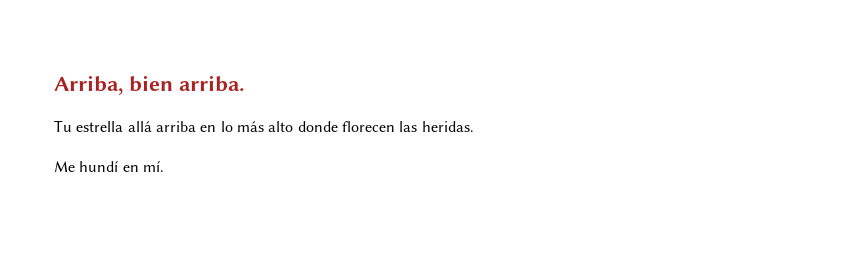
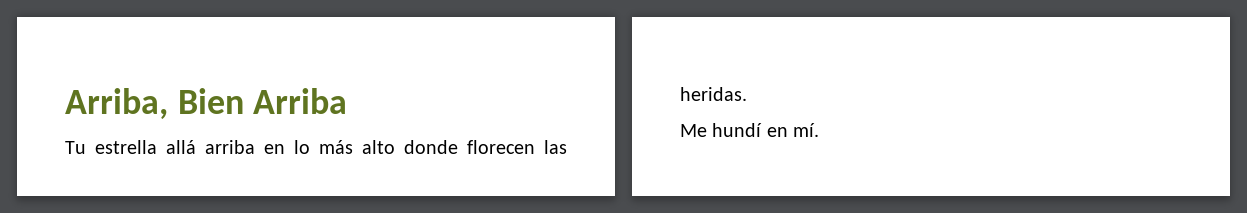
[129,75,244,92] bien arriba. -> [177,88,348,114] Bien Arriba

